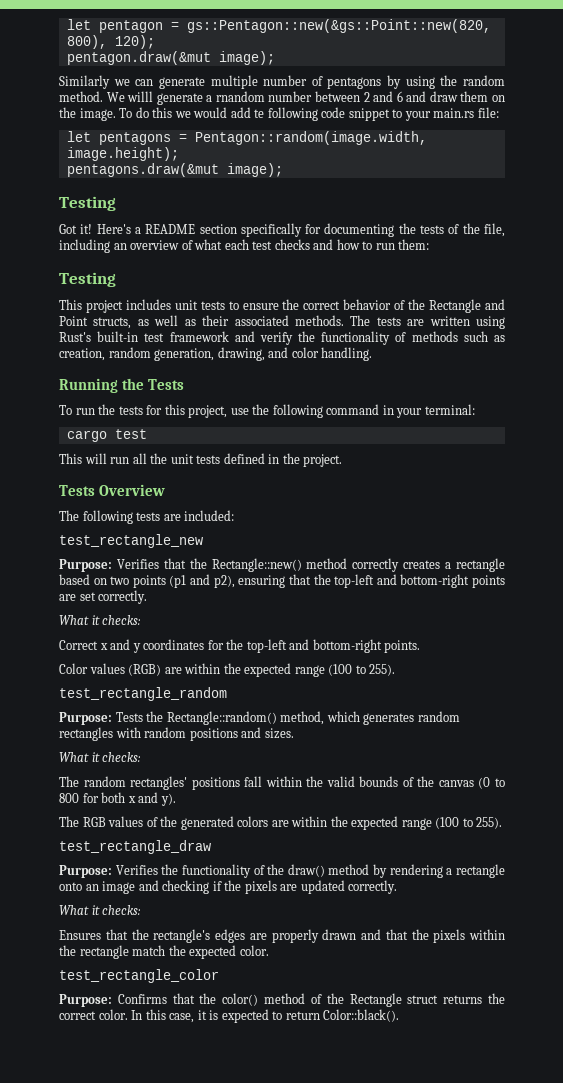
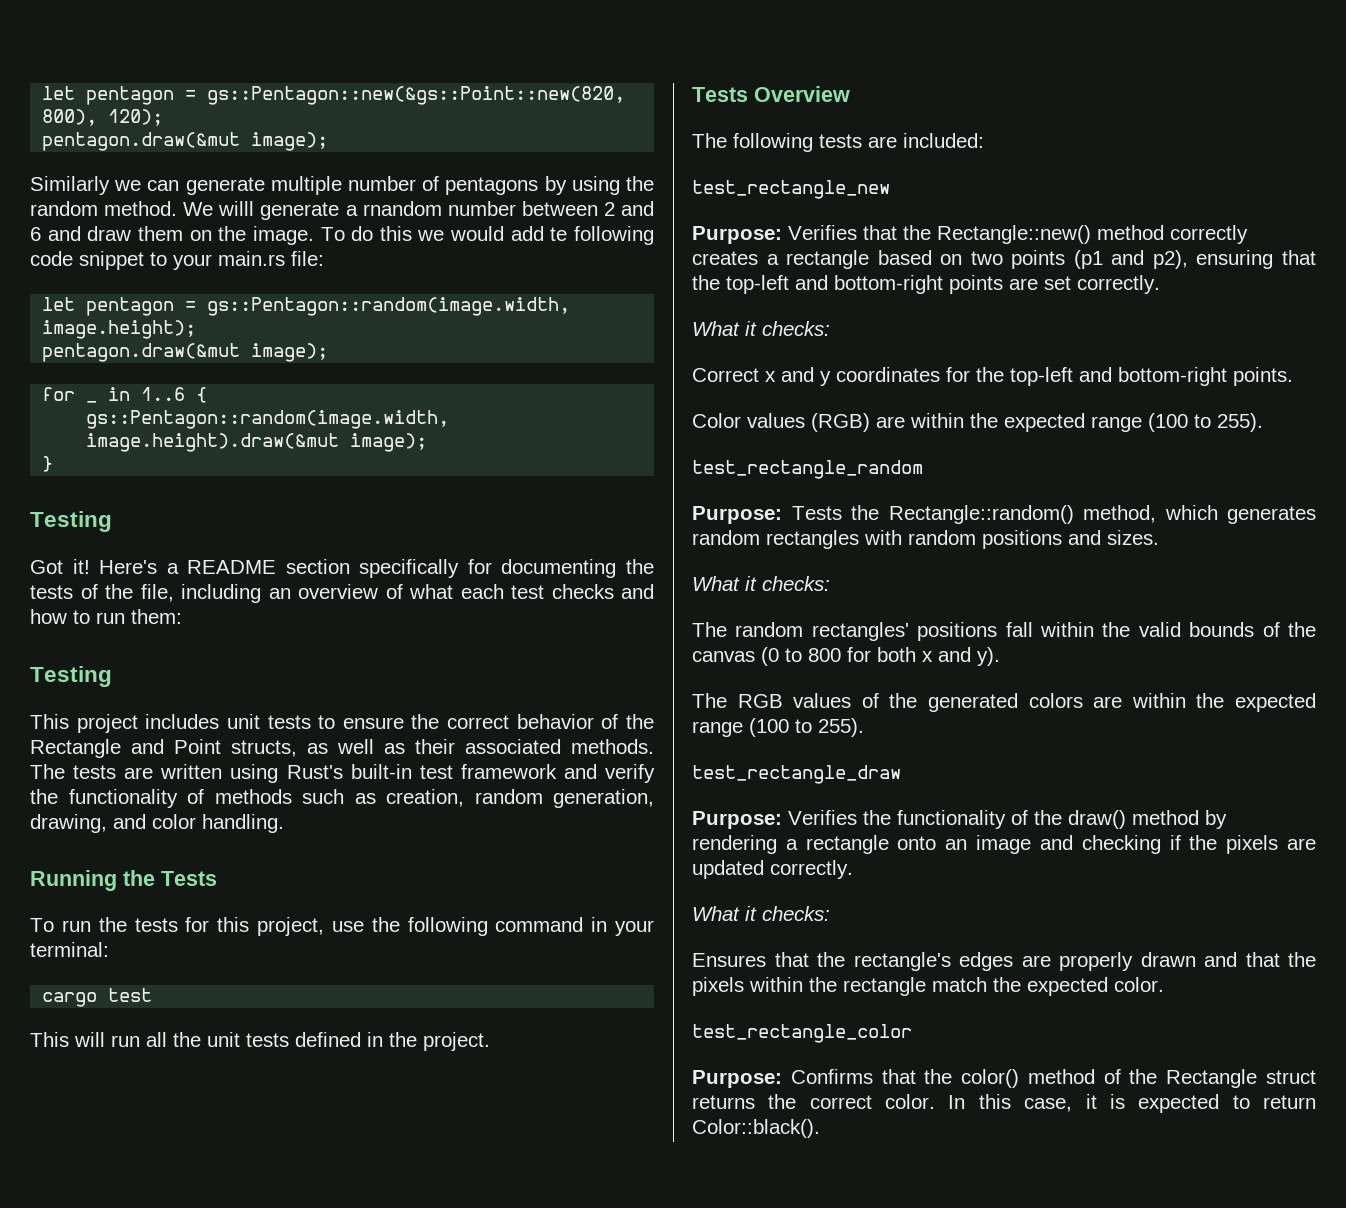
[98,131,427,145] pentagons = Pentagon::random(image.width, -> [86,297,571,316] pentagon = gs::Pentagon::random(image.width,
[66,163,283,177] pentagons.draw(&mut image); -> [42,343,329,362] [42,387,76,401] [86,401,98,403] [108,387,208,403] [86,410,450,429] [86,433,428,452] [42,456,54,472] pentagon.draw(&mut image); // for _ in 1..6 { // gs::Pentagon::random(image.width, image.height).draw(&mut image); // }

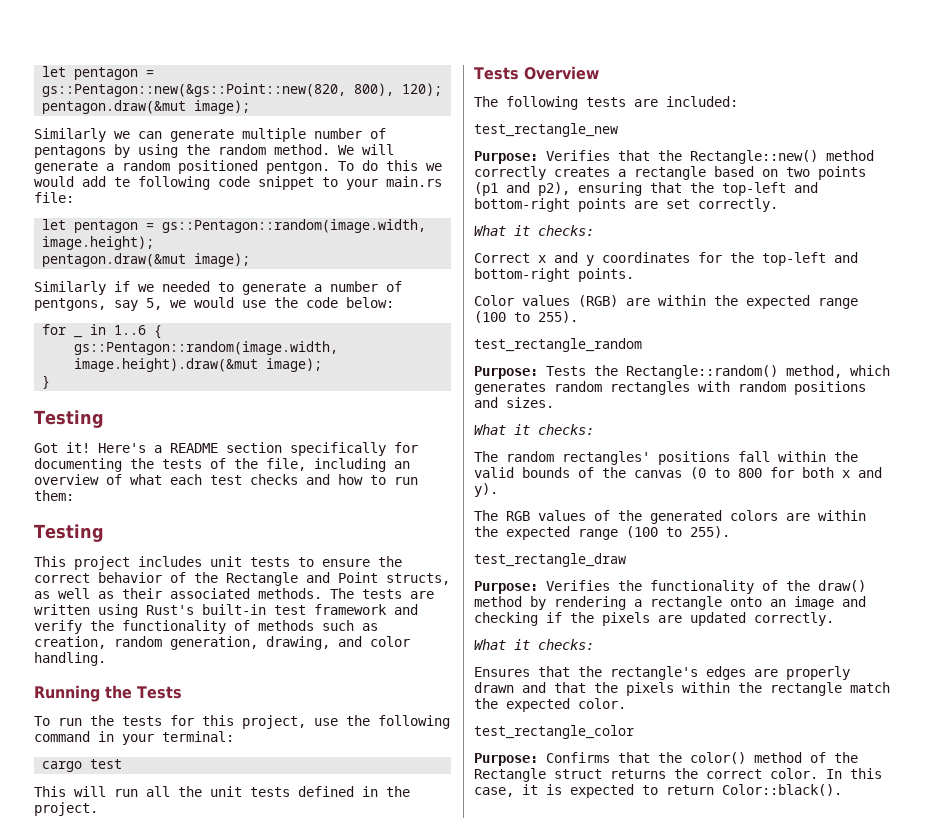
[218,201,655,220] [30,226,314,245] willl generate a rnandom number between 2 and 6 and draw them on the image. -> [362,144,394,155] [34,160,330,174] will generate a random positioned pentgon.
(329, 352) none -> [34,281,402,295] [34,297,394,311] // Similarly if we needed to generate a number of pentgons, say 5, we would use the code below:

